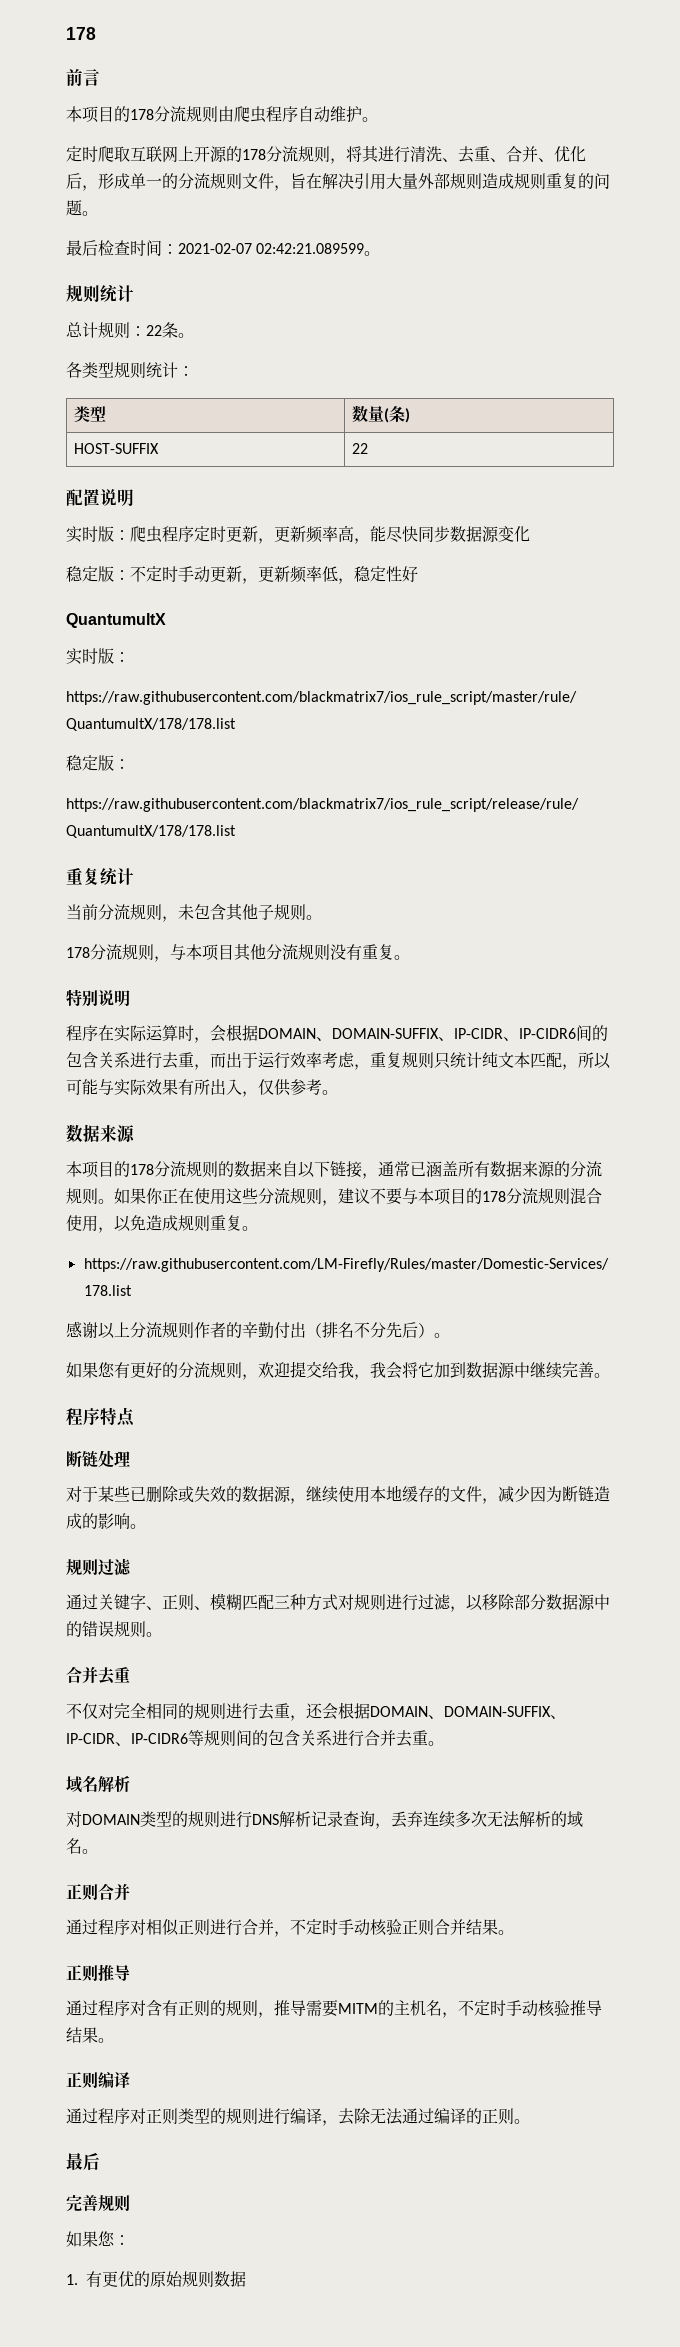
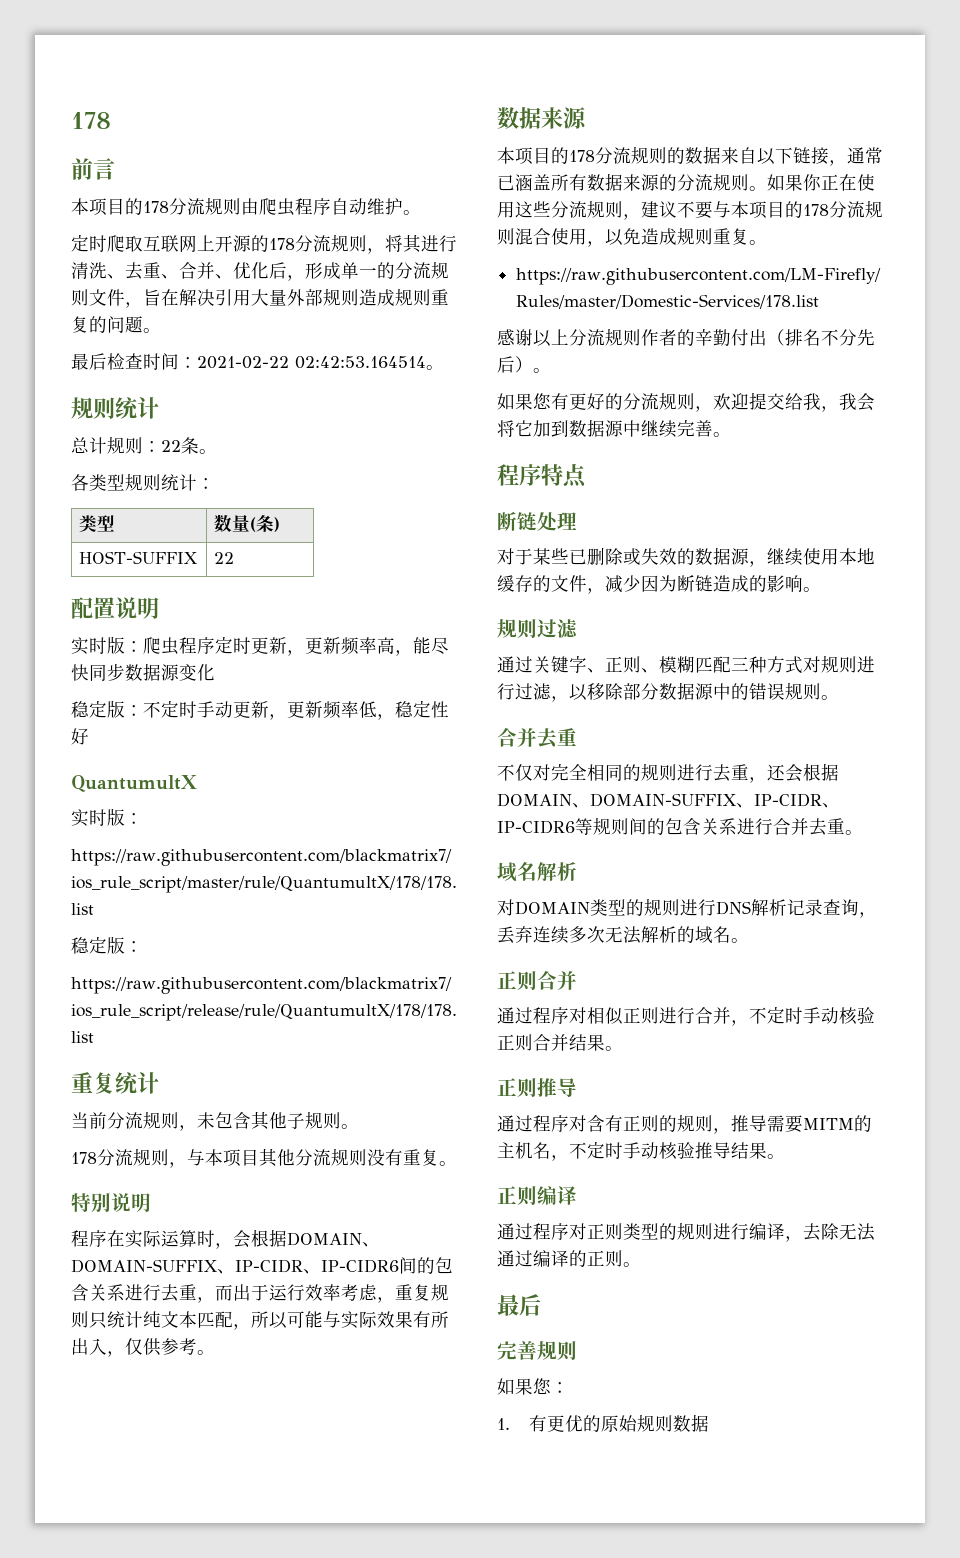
[178,243,365,254] 2021-02-07 02:42:21.089599 -> [197,356,426,369] 2021-02-22 02:42:53.164514

